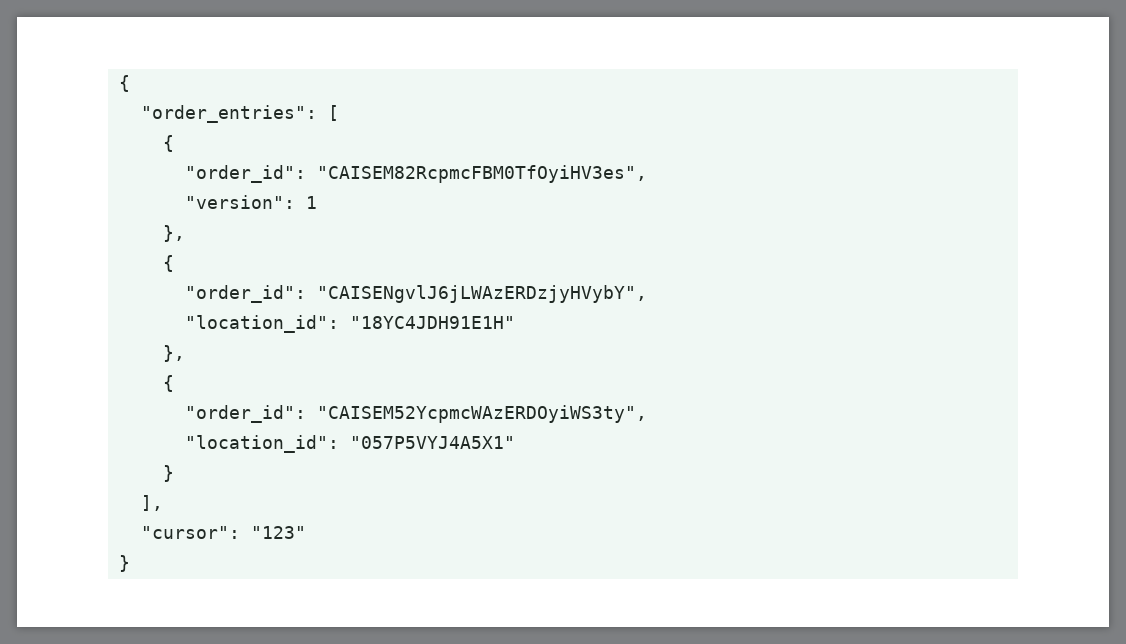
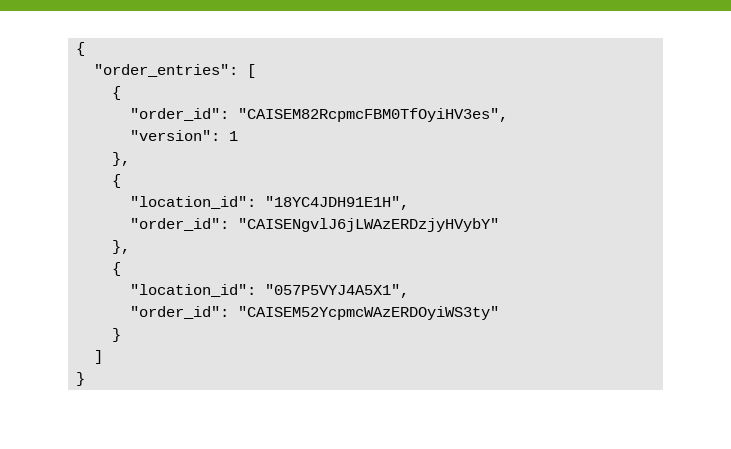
[184,285,647,303] [184,315,515,333] [162,345,185,362] [162,375,174,392] [184,405,647,423] [184,435,515,453] [162,465,174,482] [140,495,163,511] [140,526,306,539] // "order_id": "CAISENgvlJ6jLWAzERDzjyHVybY", // "location_id": "18YC4JDH91E1H" // }, // { // "order_id": "CAISEM52YcpmcWAzERDOyiWS3ty", // "location_id": "057P5VYJ4A5X1" // } // ], // "cursor": "123" -> [130,196,410,210] [130,218,500,232] [112,240,131,254] [112,262,122,276] [130,284,410,298] [130,306,500,320] [112,328,122,342] [94,350,104,364] // "location_id": "18YC4JDH91E1H", // "order_id": "CAISENgvlJ6jLWAzERDzjyHVybY" // }, // { // "location_id": "057P5VYJ4A5X1", // "order_id": "CAISEM52YcpmcWAzERDOyiWS3ty" // } // ]

